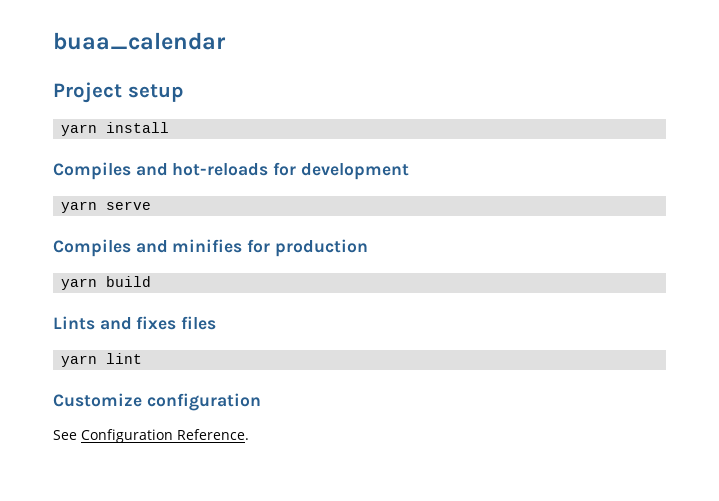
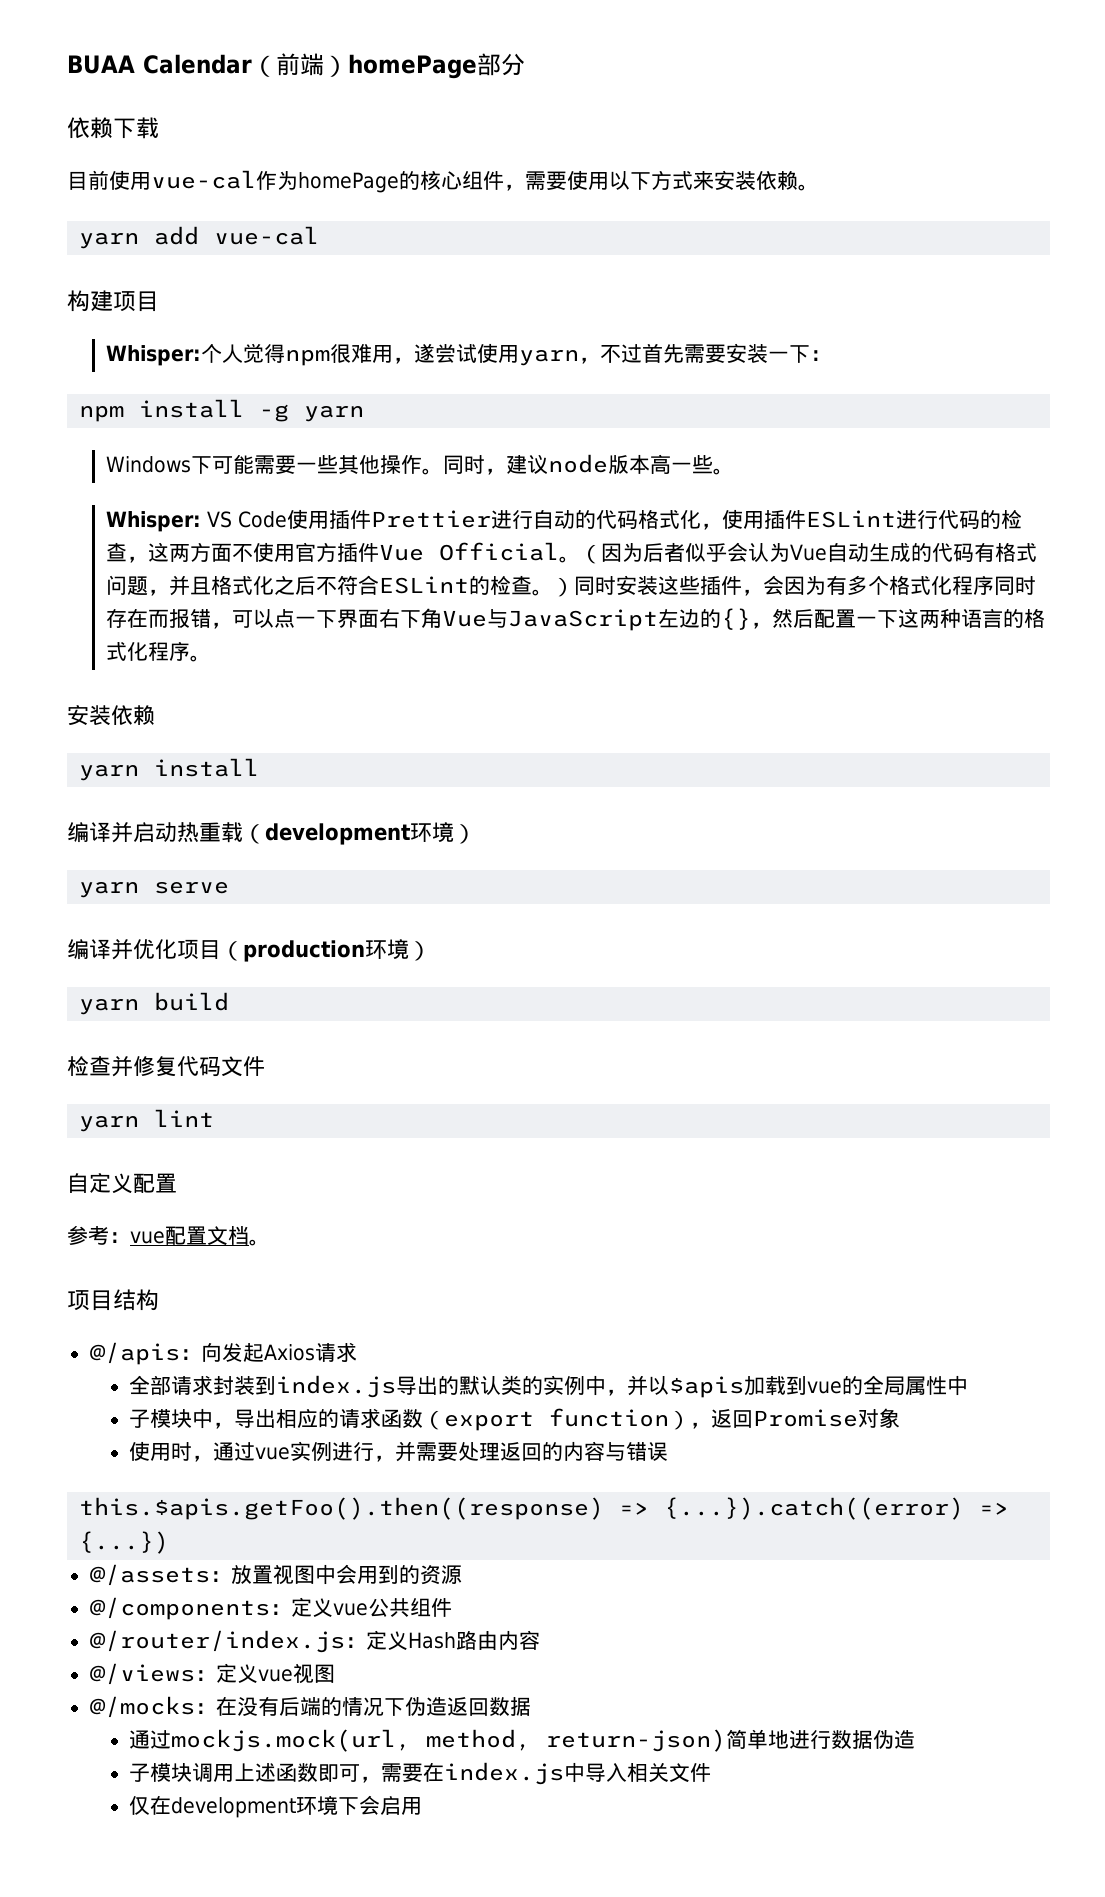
[53,32,226,50] [53,82,184,103] [61,122,170,136] [53,162,409,180] buaa_calendar // Project setup // yarn install // Compiles and hot-reloads for development -> [67,53,525,79] [67,117,159,139] [67,170,819,193] [79,226,320,249] [67,290,159,312] [106,343,832,366] [79,399,365,422] [106,454,735,475] [106,509,1023,532] [106,542,1038,564] [106,575,1037,597] [106,608,1046,631] [106,641,212,662] [67,705,155,726] [79,758,260,781] [67,822,476,845] BUAA Calendar（前端）homePage部分 // 依赖下载 // 目前使用vue-cal作为homePage的核心组件，需要使用以下方式来安装依赖。 // yarn add vue-cal // 构建项目 // Whisper:个人觉得npm很难用，遂尝试使用yarn，不过首先需要安装一下： // npm install -g yarn // Windows下可能需要一些其他操作。同时，建议node版本高一些。 // Whisper: VS Code使用插件Prettier进行自动的代码格式化，使用插件ESLint进行代码的检查，这两方面不使用官方插件Vue Official。（因为后者似乎会认为Vue自动生成的代码有格式问题，并且格式化之后不符合ESLint的检查。）同时安装这些插件，会因为有多个格式化程序同时存在而报错，可以点一下界面右下角Vue与JavaScript左边的{}，然后配置一下这两种语言的格式化程序。 // 安装依赖 // yarn install // 编译并启动热重载（development环境）
[53,239,271,257] Compiles and minifies for -> [67,939,243,961] 编译并优化项目（
(368, 248) none -> [365,939,431,961] 环境）
[53,316,217,330] [61,353,143,367] [53,393,261,411] [53,429,249,443] Lints and fixes files // yarn lint // Customize configuration // See Configuration Reference. -> [67,1056,265,1077] [79,1109,215,1132] [67,1173,177,1194] [67,1225,270,1246] [67,1289,159,1311] [89,1342,357,1365] [128,1375,968,1398] [128,1408,900,1431] [128,1441,668,1462] [79,1497,1010,1520] [79,1531,170,1554] [89,1564,462,1586] [89,1597,452,1620] [89,1630,540,1653] [89,1663,335,1685] [89,1696,531,1718] [128,1729,915,1752] [128,1762,711,1785] [128,1795,422,1818] 检查并修复代码文件 // yarn lint // 自定义配置 // 参考：vue配置文档。 // 项目结构 // @/apis：向发起Axios请求 // 全部请求封装到index.js导出的默认类的实例中，并以$apis加载到vue的全局属性中 // 子模块中，导出相应的请求函数（export function），返回Promise对象 // 使用时，通过vue实例进行，并需要处理返回的内容与错误 // this.$apis.getFoo().then((response) => {...}).catch((error) => {...}) // @/assets：放置视图中会用到的资源 // @/components：定义vue公共组件 // @/router/index.js：定义Hash路由内容 // @/views：定义vue视图 // @/mocks：在没有后端的情况下伪造返回数据 // 通过mockjs.mock(url, method, return-json)简单地进行数据伪造 // 子模块调用上述函数即可，需要在index.js中导入相关文件 // 仅在development环境下会启用

